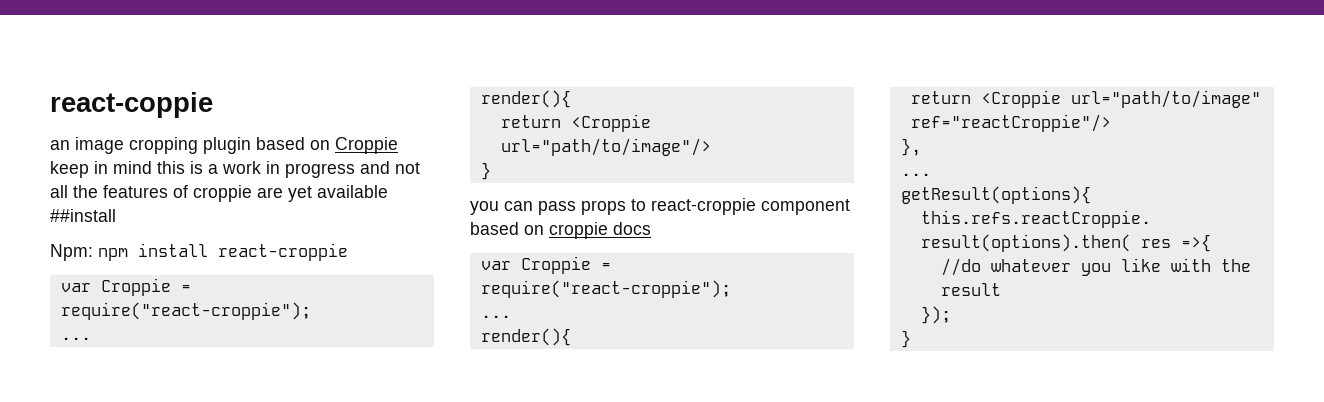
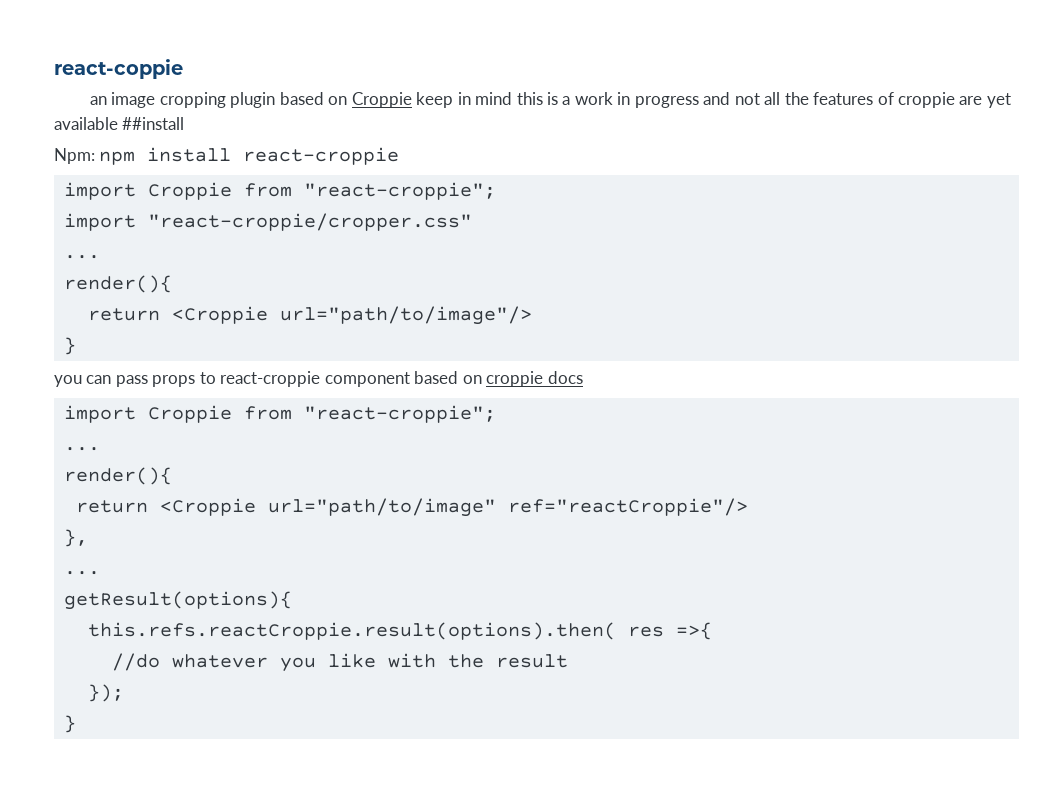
[60,278,191,296] [60,302,311,320] var Croppie = require("react-croppie"); -> [63,182,496,200] [63,213,472,231] import Croppie from "react-croppie"; // import "react-croppie/cropper.css"
[480,256,611,274] [480,280,731,298] var Croppie = require("react-croppie"); -> [63,405,496,423] import Croppie from "react-croppie";

